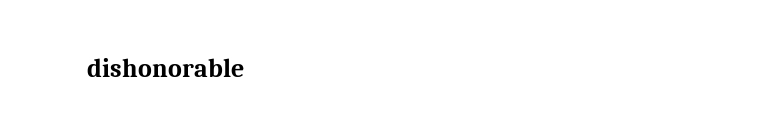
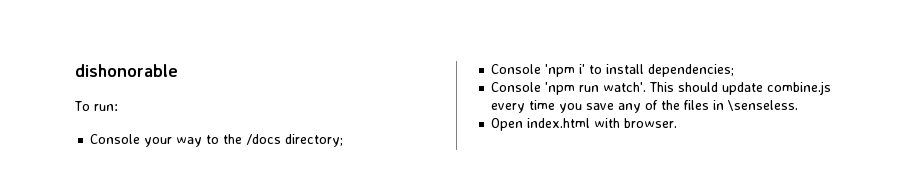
(244, 67) none -> [74,101,118,111] [90,134,344,147] [491,64,735,77] [491,81,832,95] [491,100,799,113] [491,118,678,131] // To run: // Console your way to the /docs directory; // Console 'npm i' to install dependencies; // Console 'npm run watch'. This should update combine.js every time you save any of the files in \senseless. // Open index.html with browser.

